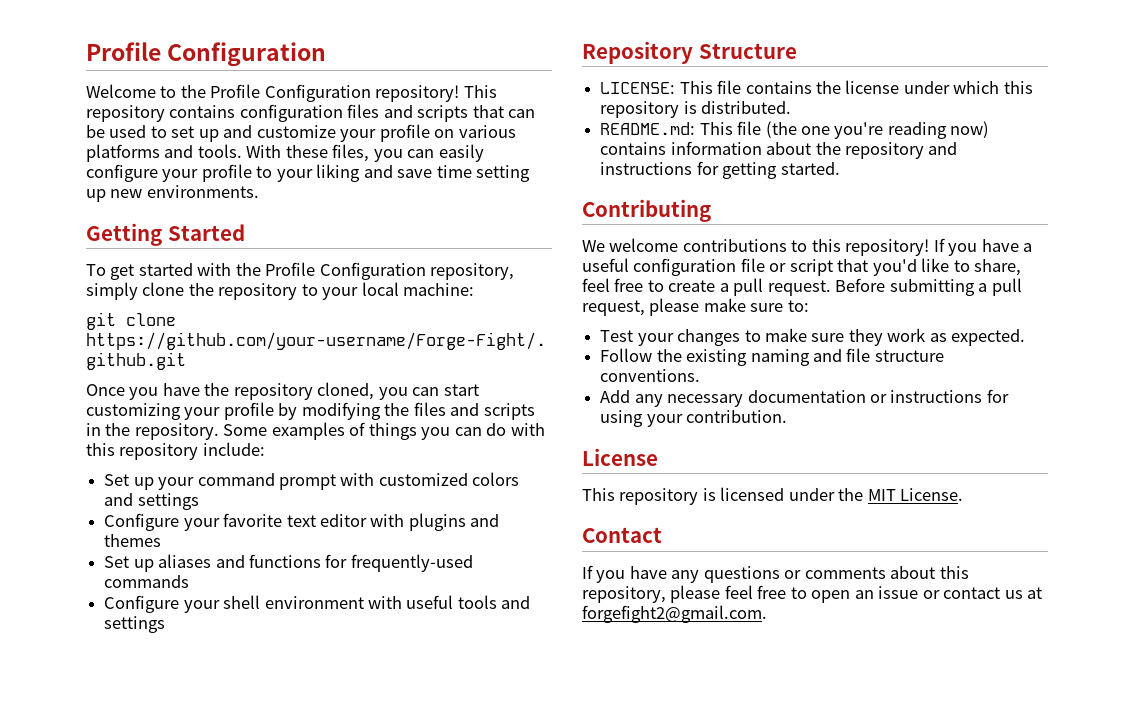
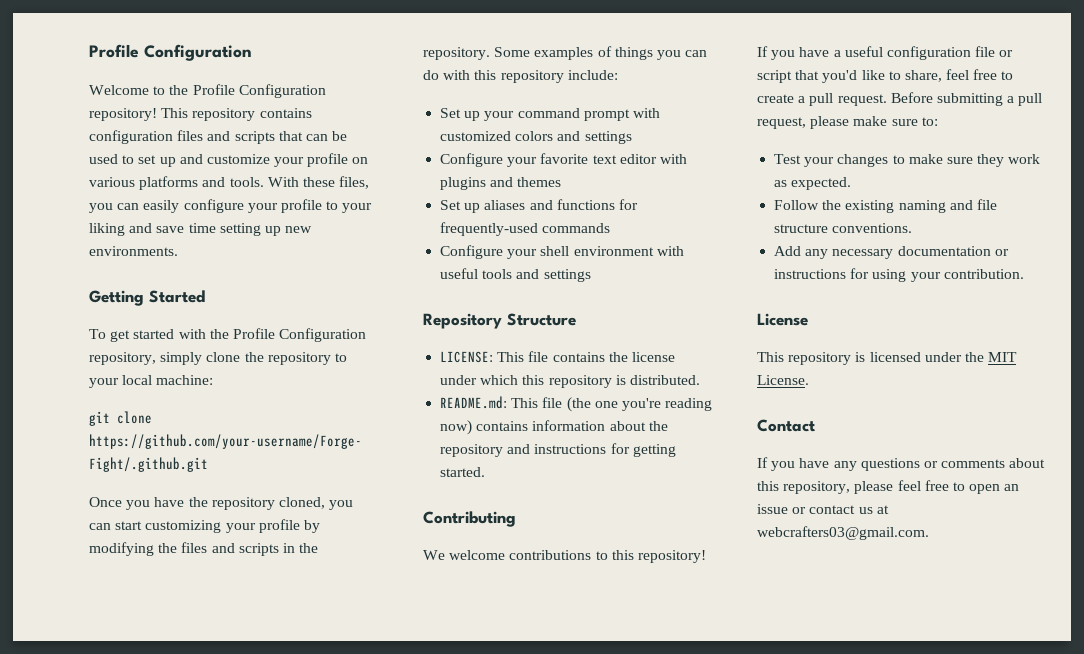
[582,605,767,623] forgefight2@gmail.com. -> [757,526,929,540] webcrafters03@gmail.com.

